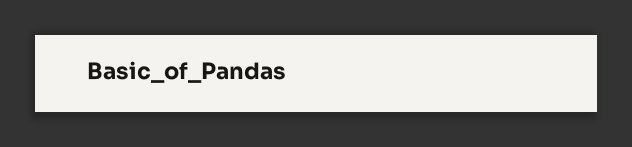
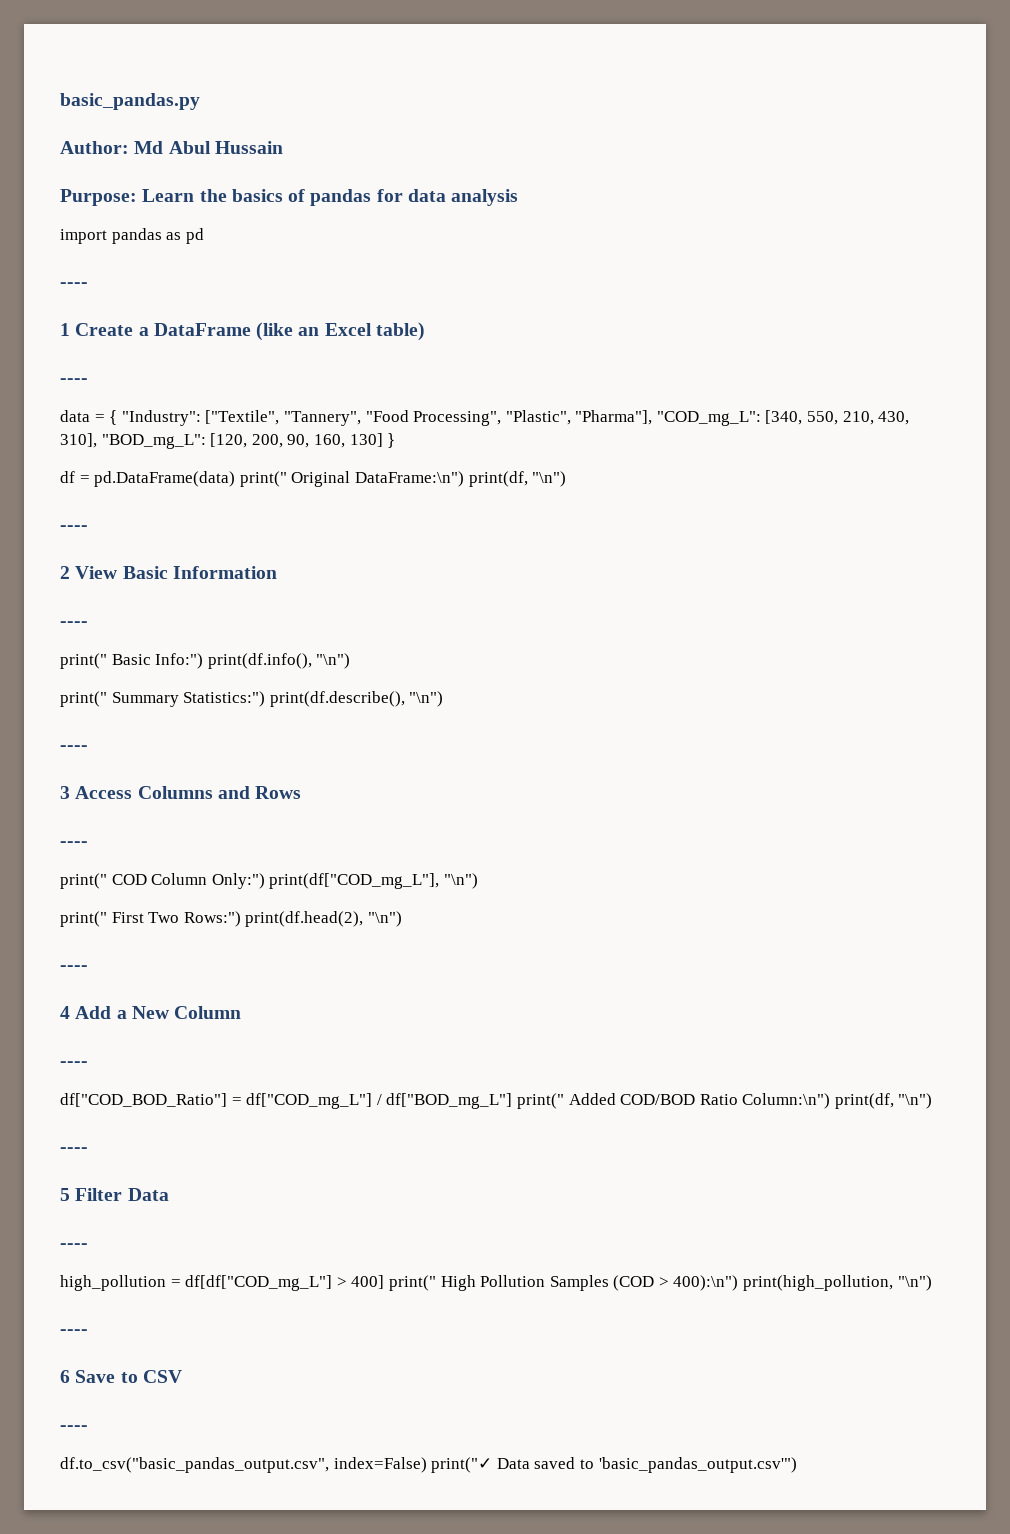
[87,61,286,83] Basic_of_Pandas -> [60,93,200,110] [60,141,283,154] [60,189,519,206] [60,228,204,244] [60,282,88,288] [60,322,425,341] [60,378,88,384] [60,410,910,426] [60,433,396,449] [60,471,567,487] [60,525,88,531] [60,566,277,579] [60,621,88,627] [60,653,351,669] [60,691,444,707] [60,745,88,751] [60,786,302,799] [60,841,88,847] [60,873,478,889] [60,911,402,927] [60,965,88,971] [60,1006,242,1019] [60,1061,88,1067] [60,1093,933,1109] [60,1147,88,1153] [60,1188,169,1201] [60,1243,88,1249] [60,1275,932,1291] [60,1329,88,1335] [60,1370,182,1383] [60,1425,88,1431] [60,1457,797,1473] basic_pandas.py // Author: Md Abul Hussain // Purpose: Learn the basics of pandas for data analysis // import pandas as pd // ---- // 1 Create a DataFrame (like an Excel table) // ---- // data = { "Industry": ["Textile", "Tannery", "Food Processing", "Plastic", "Pharma"], "COD_mg_L": [340, 550, 210, 430, 310], "BOD_mg_L": [120, 200, 90, 160, 130] } // df = pd.DataFrame(data) print(" Original DataFrame:\n") print(df, "\n") // ---- // 2 View Basic Information // ---- // print(" Basic Info:") print(df.info(), "\n") // print(" Summary Statistics:") print(df.describe(), "\n") // ---- // 3 Access Columns and Rows // ---- // print(" COD Column Only:") print(df["COD_mg_L"], "\n") // print(" First Two Rows:") print(df.head(2), "\n") // ---- // 4 Add a New Column // ---- // df["COD_BOD_Ratio"] = df["COD_mg_L"] / df["BOD_mg_L"] print(" Added COD/BOD Ratio Column:\n") print(df, "\n") // ---- // 5 Filter Data // ---- // high_pollution = df[df["COD_mg_L"] > 400] print(" High Pollution Samples (COD > 400):\n") print(high_pollution, "\n") // ---- // 6 Save to CSV // ---- // df.to_csv("basic_pandas_output.csv", index=False) print("✓ Data saved to 'basic_pandas_output.csv'")

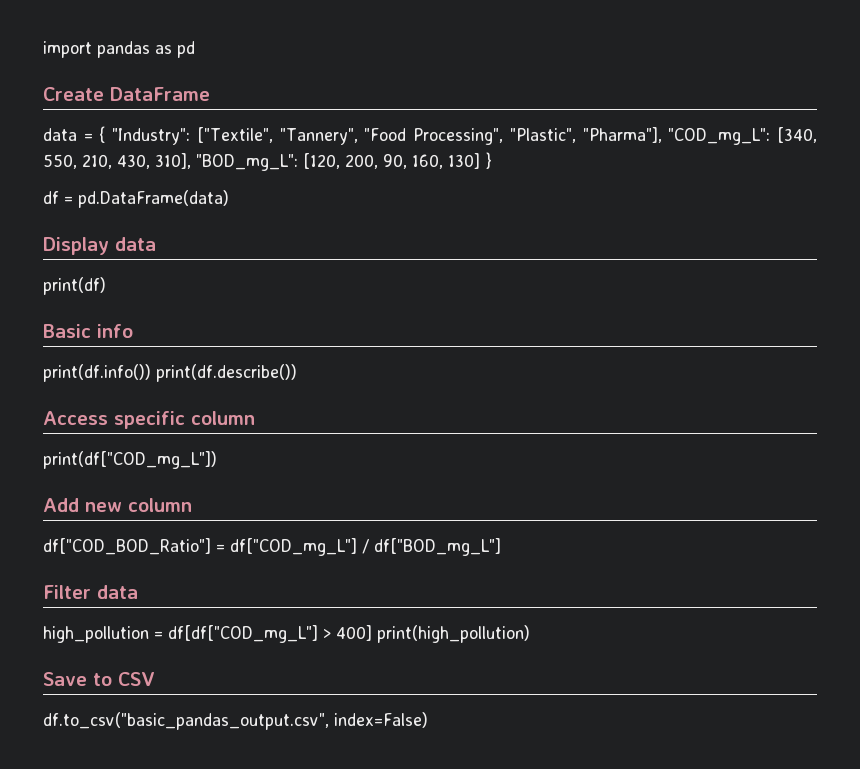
[60,93,200,110] [60,141,283,154] [60,189,519,206] [60,228,204,244] [60,282,88,288] [60,322,425,341] [60,378,88,384] basic_pandas.py // Author: Md Abul Hussain // Purpose: Learn the basics of pandas for data analysis // import pandas as pd // ---- // 1 Create a DataFrame (like an Excel table) // ---- -> [43,41,195,58] [43,87,210,101] import pandas as pd // Create DataFrame
[239,471,567,487] [60,525,88,531] [60,566,277,579] [60,621,88,627] [60,653,351,669] [60,691,444,707] [60,745,88,751] [60,786,302,799] [60,841,88,847] [60,873,478,889] [60,911,402,927] [60,965,88,971] [60,1006,242,1019] [60,1061,88,1067] print(" Original DataFrame:\n") print(df, "\n") // ---- // 2 View Basic Information // ---- // print(" Basic Info:") print(df.info(), "\n") // print(" Summary Statistics:") print(df.describe(), "\n") // ---- // 3 Access Columns and Rows // ---- // print(" COD Column Only:") print(df["COD_mg_L"], "\n") // print(" First Two Rows:") print(df.head(2), "\n") // ---- // 4 Add a New Column // ---- -> [43,237,156,255] [43,277,106,295] [43,324,133,338] [43,364,297,382] [43,411,255,429] [43,451,217,469] [43,498,192,512] // Display data // print(df) // Basic info // print(df.info()) print(df.describe()) // Access specific column // print(df["COD_mg_L"]) // Add new column
[516,1093,933,1109] [60,1147,88,1153] [60,1188,169,1201] [60,1243,88,1249] print(" Added COD/BOD Ratio Column:\n") print(df, "\n") // ---- // 5 Filter Data // ---- -> [43,585,138,599] // Filter data
[388,1275,932,1291] [60,1329,88,1335] [60,1370,70,1383] print(" High Pollution Samples (COD > 400):\n") print(high_pollution, "\n") // ---- // 6 -> [376,625,530,643] print(high_pollution) //
[60,1425,88,1431] // ---- -> (155, 679) none
[431,1457,797,1473] print("✓ Data saved to 'basic_pandas_output.csv'") -> (428, 720) none

